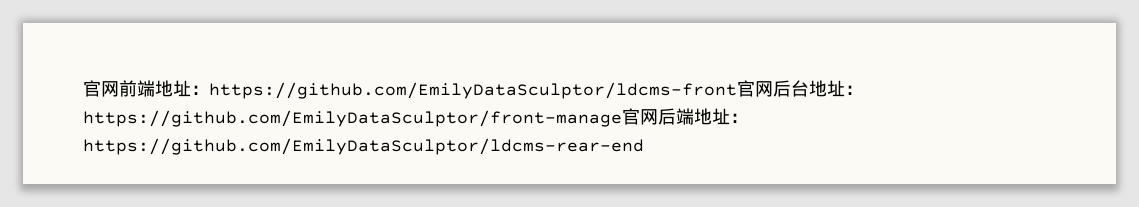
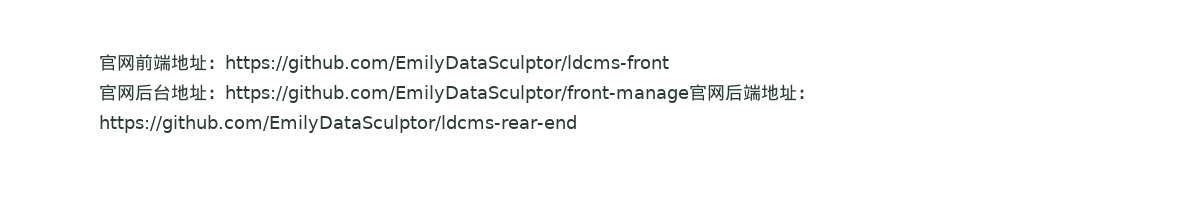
(737, 90) none -> (669, 64) //

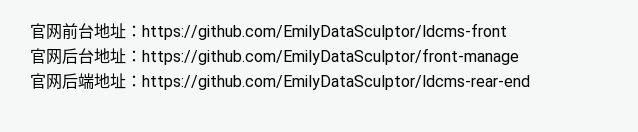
[153,54,171,71] 端 -> [78,23,94,39] 台
(689, 94) none -> (519, 56) //

